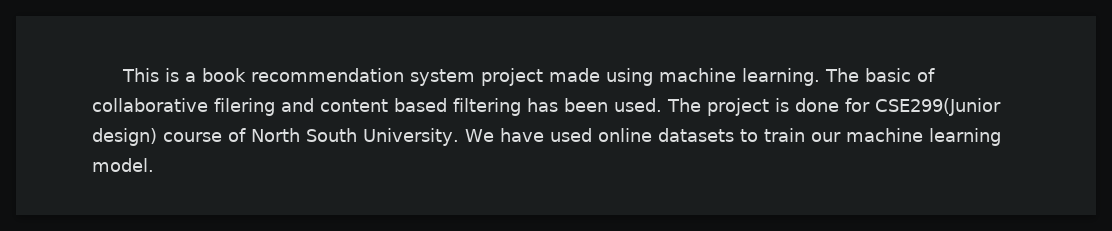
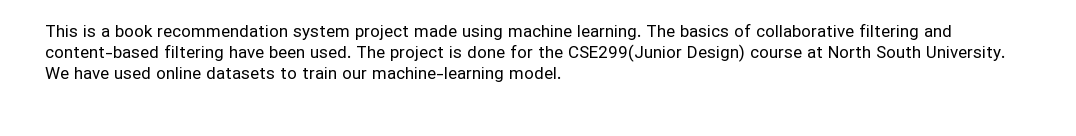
[865,68,912,82] basic -> [680,25,729,37] basics
[214,98,558,116] filering and content based filtering has -> [859,23,952,40] [45,44,264,61] filtering and content-based filtering have
[875,98,1001,116] [92,128,246,146] CSE299(Junior design) course of -> [538,44,823,62] the CSE299(Junior Design) course at
[845,128,1001,146] machine learning -> [372,67,504,82] machine-learning

